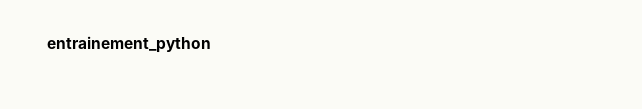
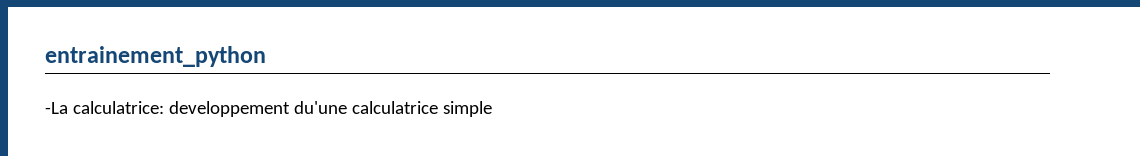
(211, 44) none -> [45,101,492,117] // -La calculatrice: developpement du'une calculatrice simple

